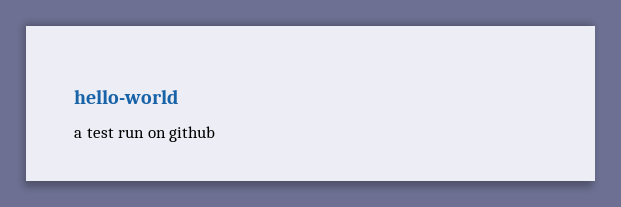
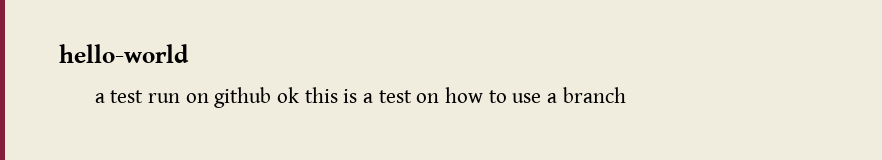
(216, 134) none -> [277,87,626,103] ok this is a test on how to use a branch

